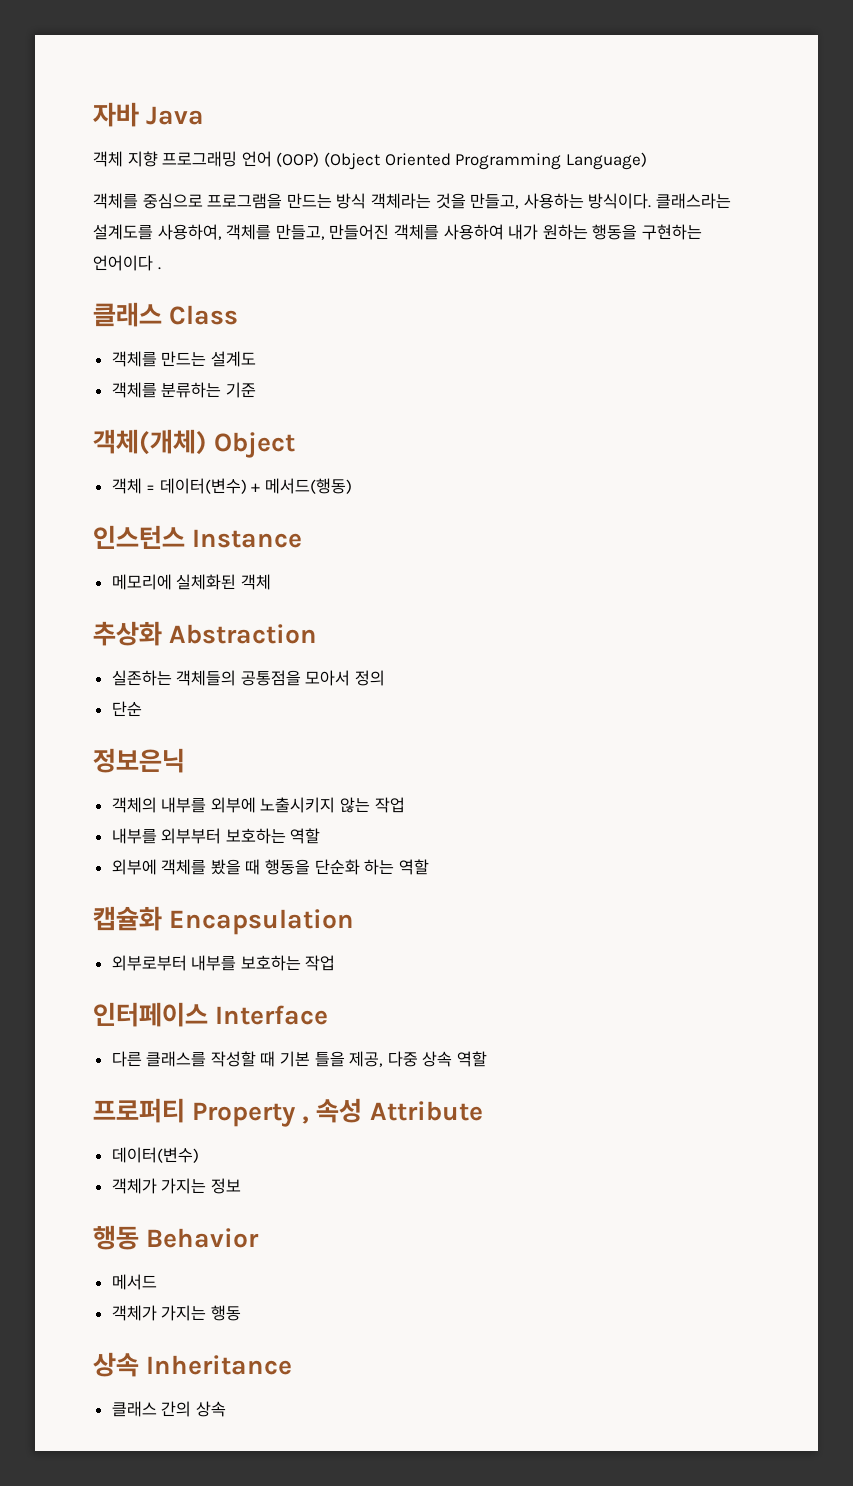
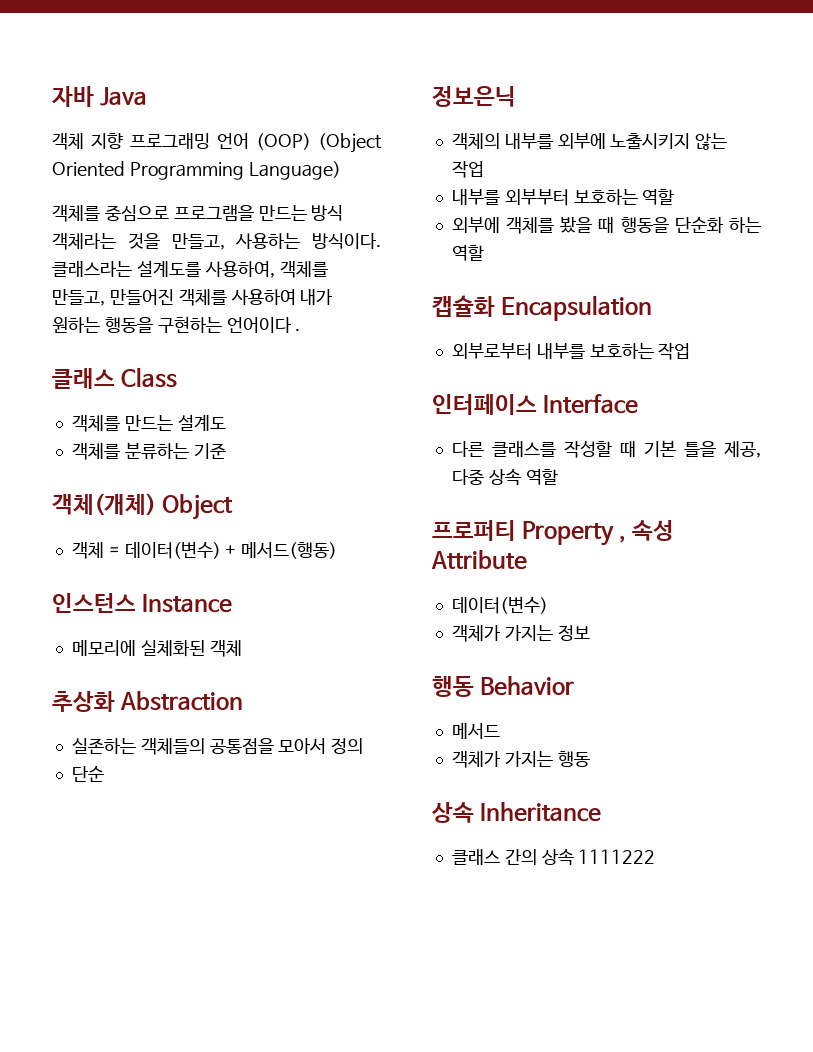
(226, 1409) none -> [578,849,656,864] 1111222

